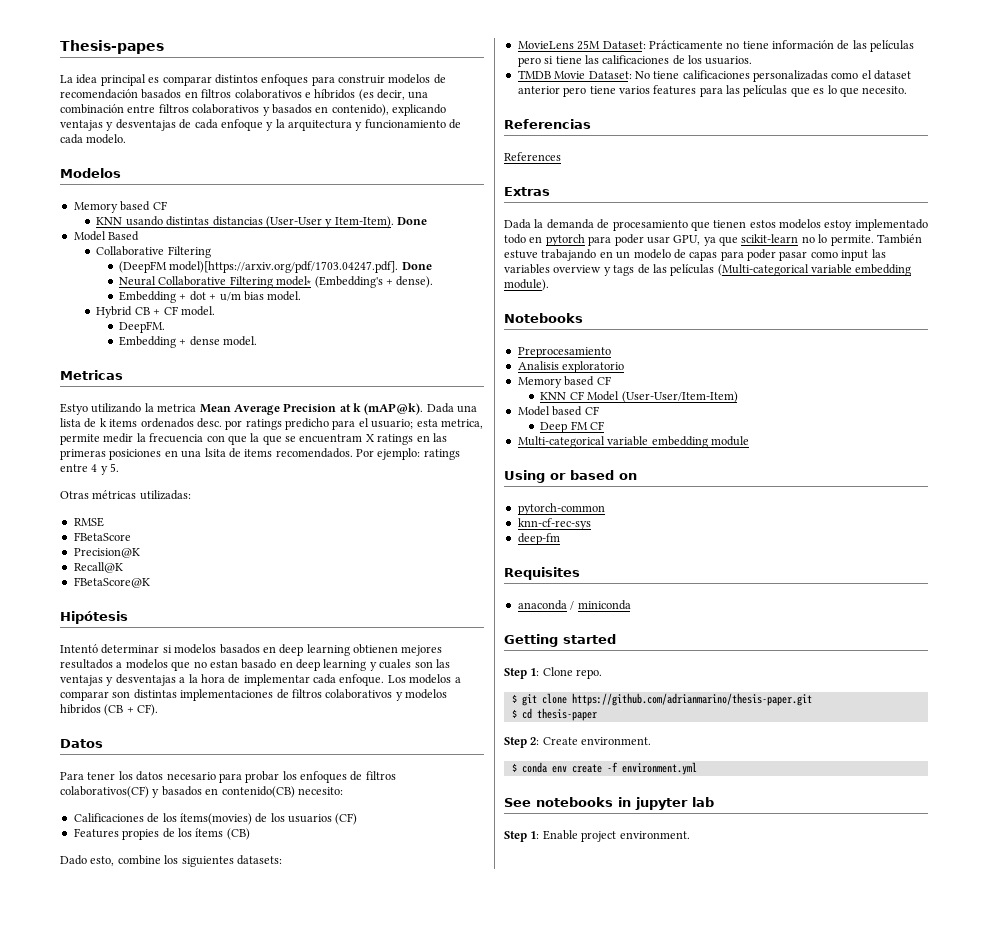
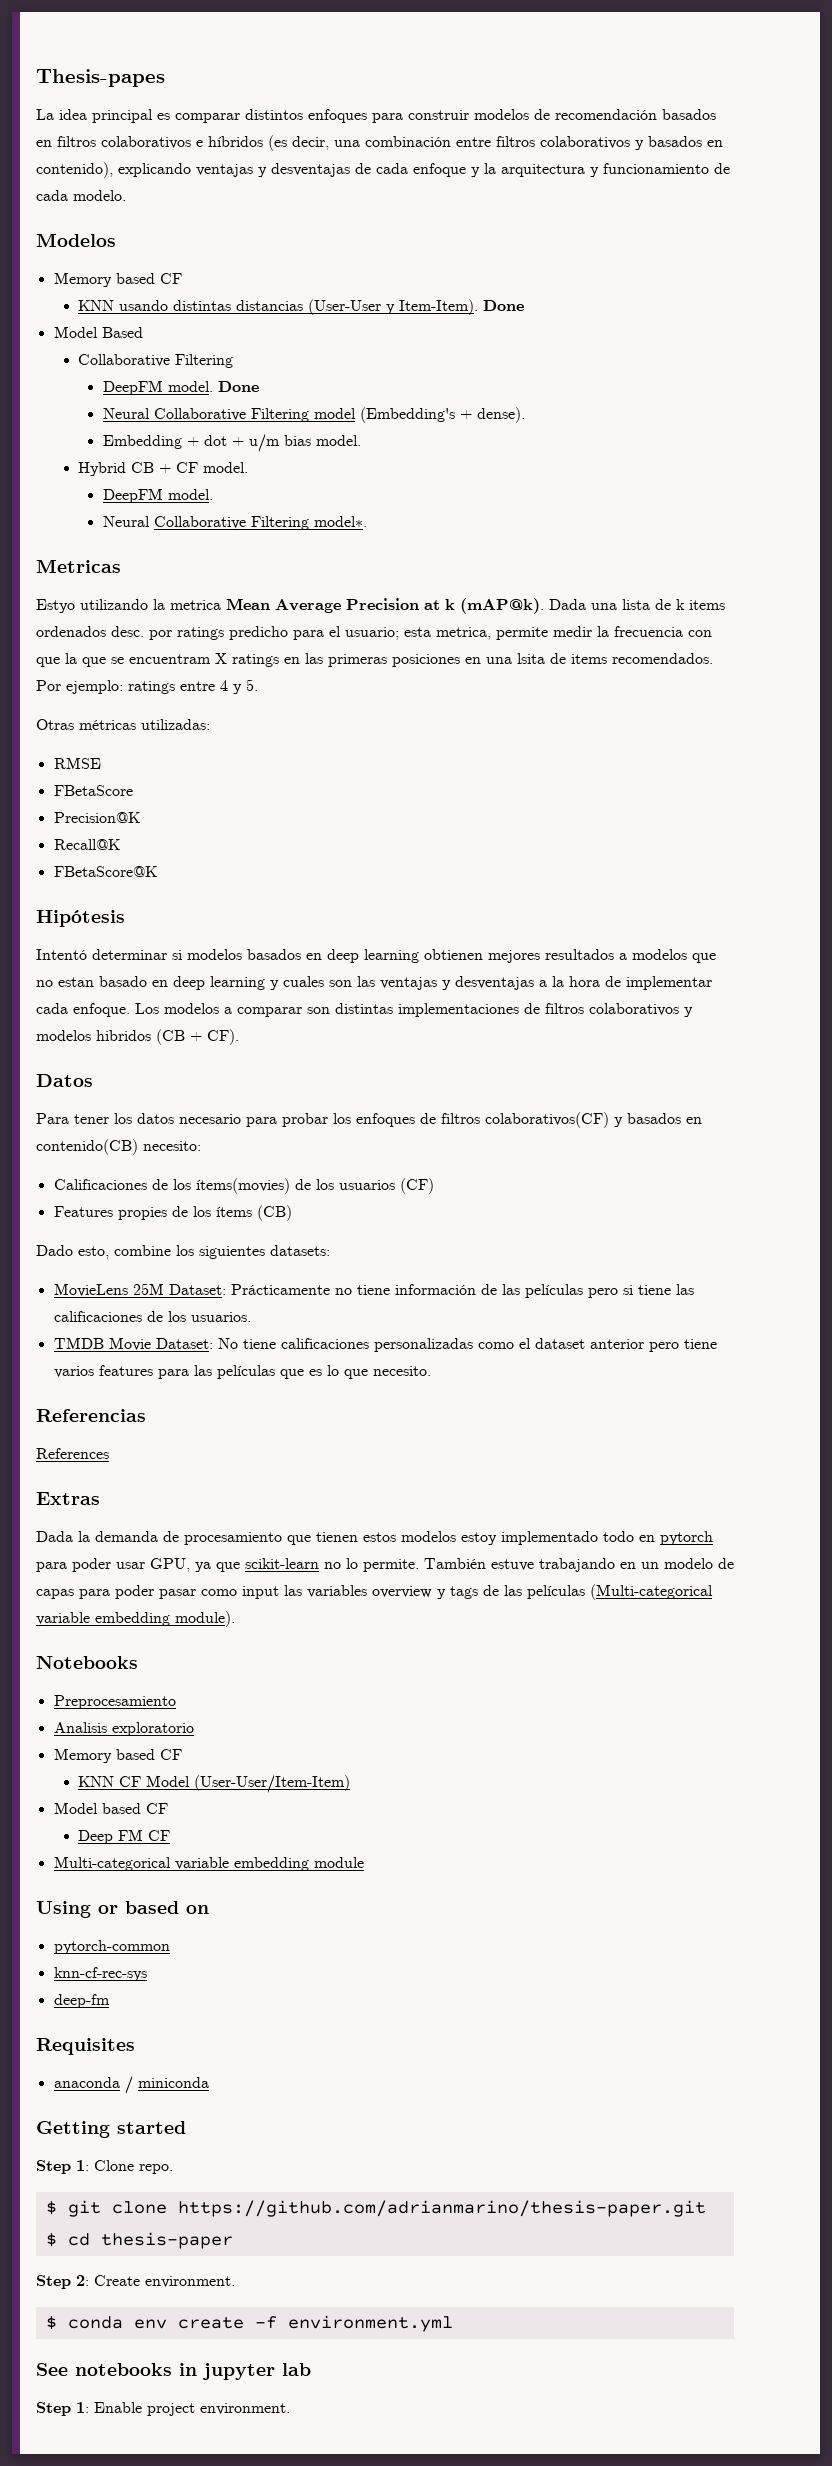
[118,261,399,273] (DeepFM model)[https://arxiv.org/pdf/1703.04247.pdf]. -> [102,380,213,395] DeepFM model.
[276,276,312,286] model∗ -> [313,408,356,419] model
[118,321,165,333] [118,336,258,348] DeepFM. // Embedding + dense model. -> [102,488,213,503] [102,516,367,530] DeepFM model. // Neural Collaborative Filtering model∗.

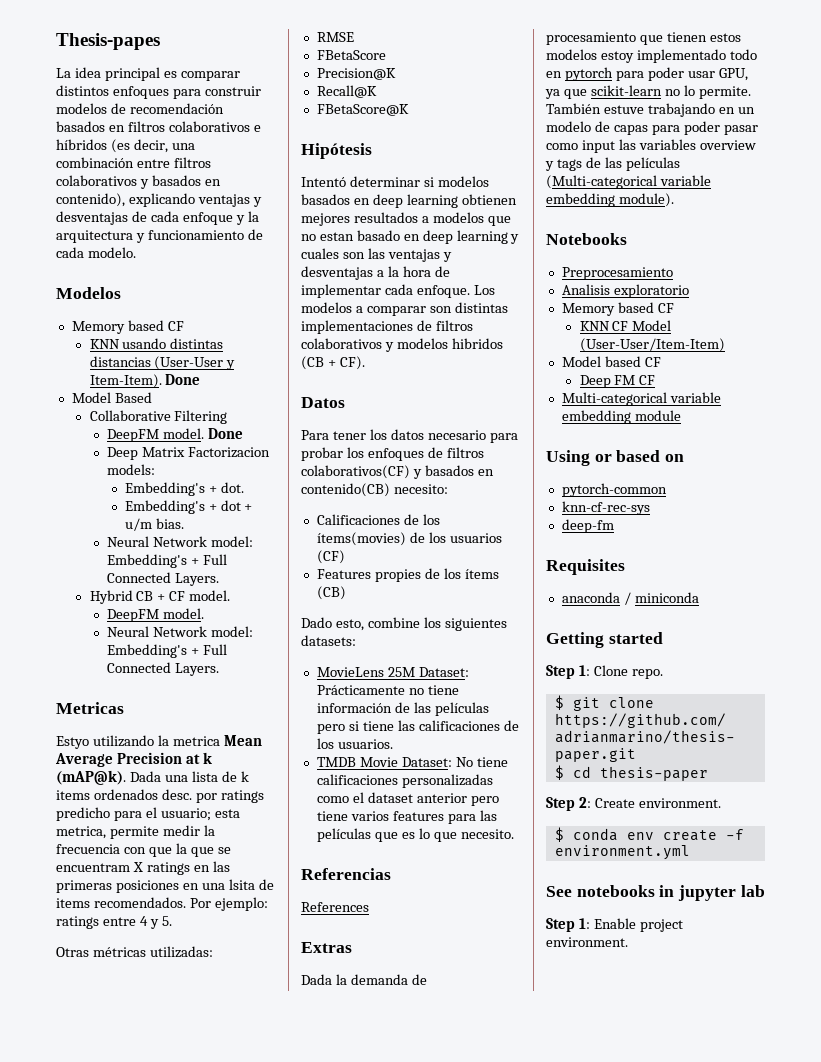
[102,407,525,423] [102,434,361,452] Neural Collaborative Filtering model (Embedding's + dense). // Embedding + dot + u/m bias model. -> [107,447,270,460] [107,464,156,475] [124,482,244,496] [124,500,253,514] [124,518,184,531] [107,536,253,547] [107,554,227,568] [107,572,220,586] Deep Matrix Factorizacion models: // Embedding's + dot. // Embedding's + dot + u/m bias. // Neural Network model: Embedding's + Full Connected Layers.
[153,516,367,530] Collaborative Filtering model∗. -> [153,626,253,637] [107,644,227,658] [107,662,220,676] Network model: Embedding's + Full Connected Layers.

